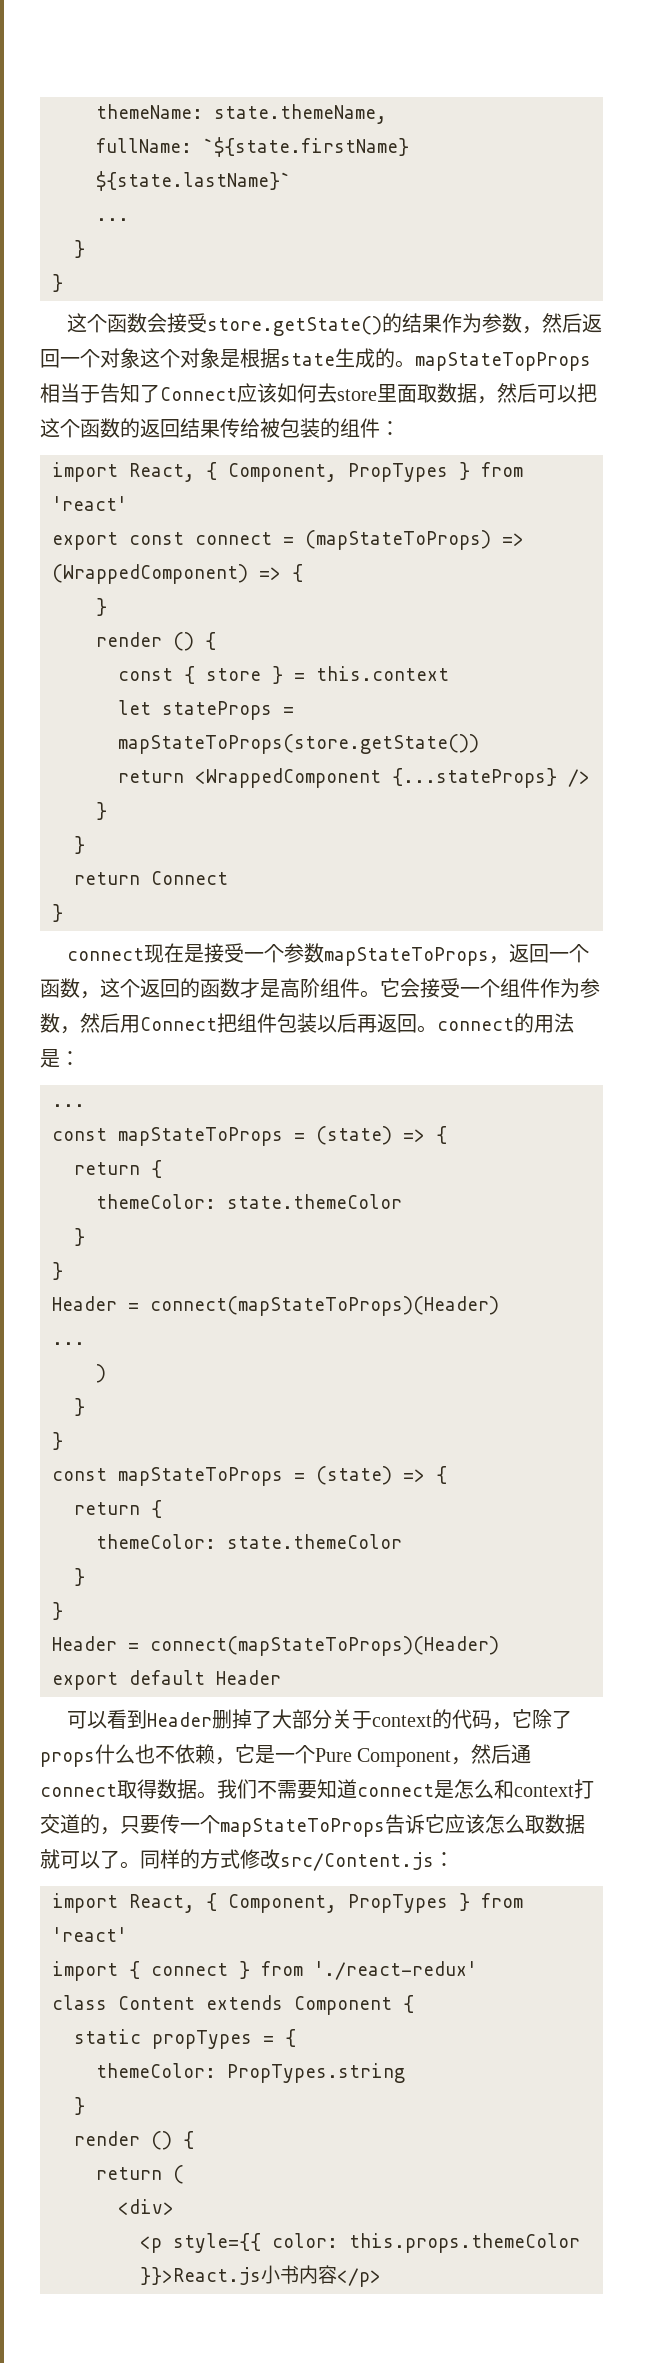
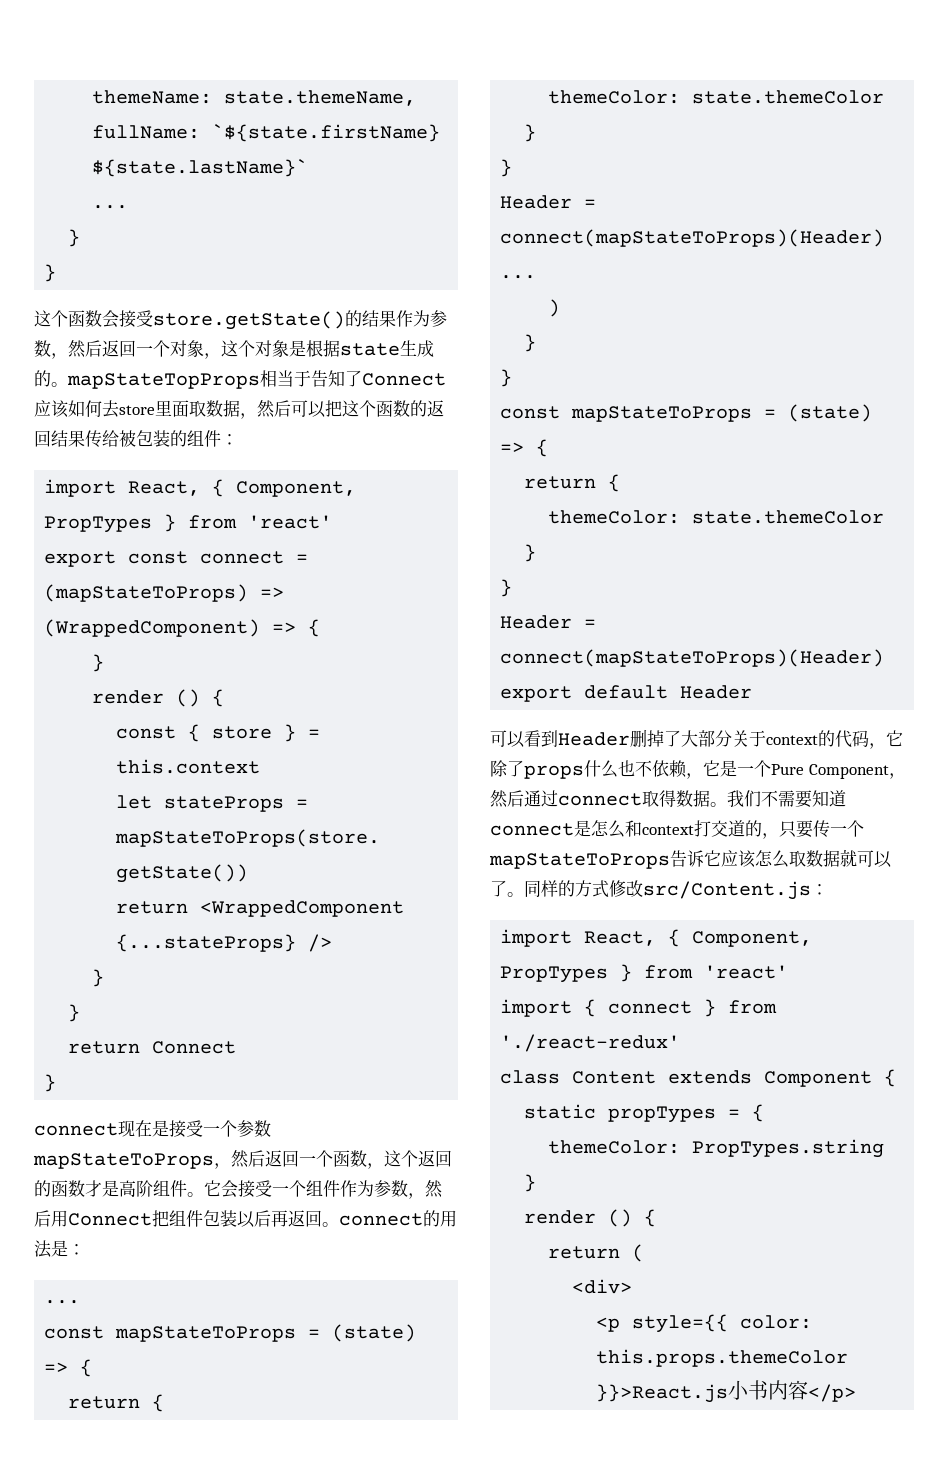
(140, 358) none -> [204,353,221,359] ，
(510, 960) none -> [231,1150,265,1168] 然后
(532, 1754) none -> [541,790,558,807] 过

